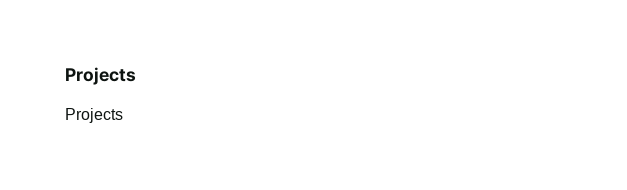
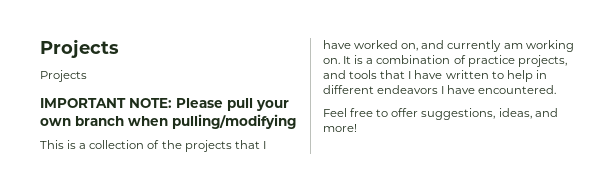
(123, 115) none -> [40,98,289,111] [40,114,296,129] [40,140,266,152] [323,40,574,52] [323,55,567,67] [323,70,547,82] [323,85,557,94] [323,108,558,120] [323,124,357,132] // IMPORTANT NOTE: Please pull your own branch when pulling/modifying // This is a collection of the projects that I have worked on, and currently am working on. It is a combination of practice projects, and tools that I have written to help in different endeavors I have encountered. // Feel free to offer suggestions, ideas, and more!

